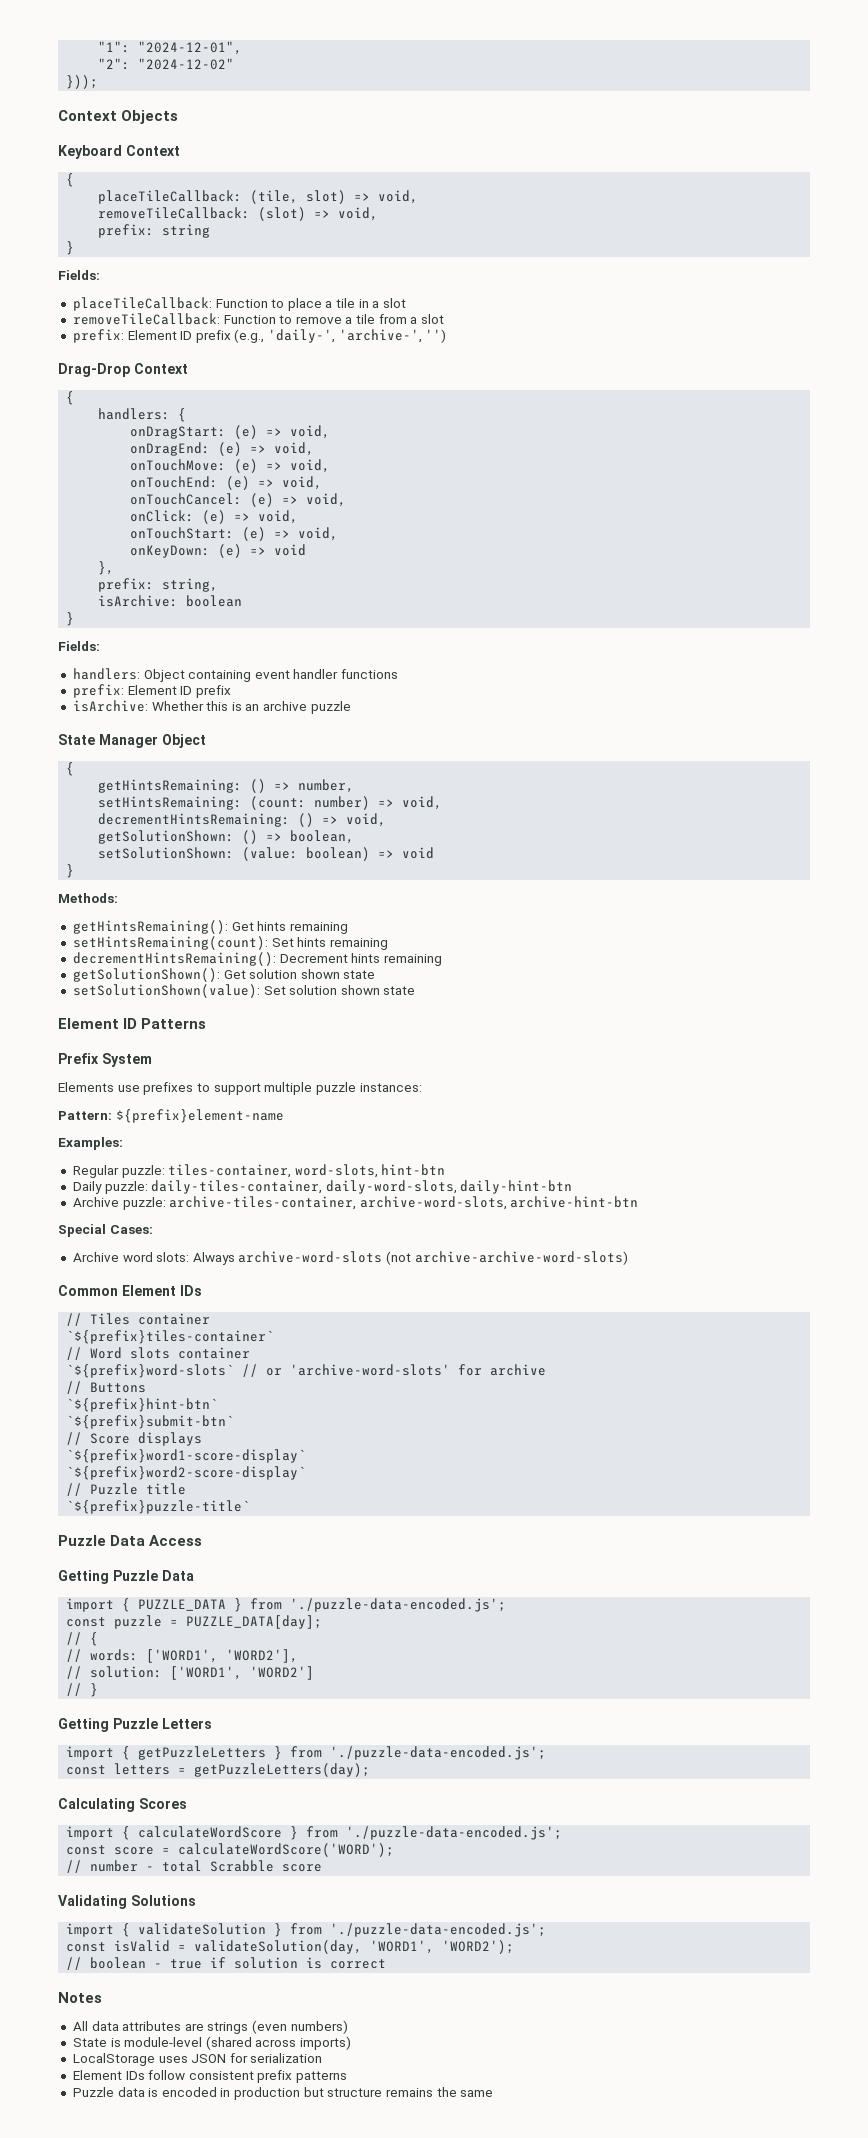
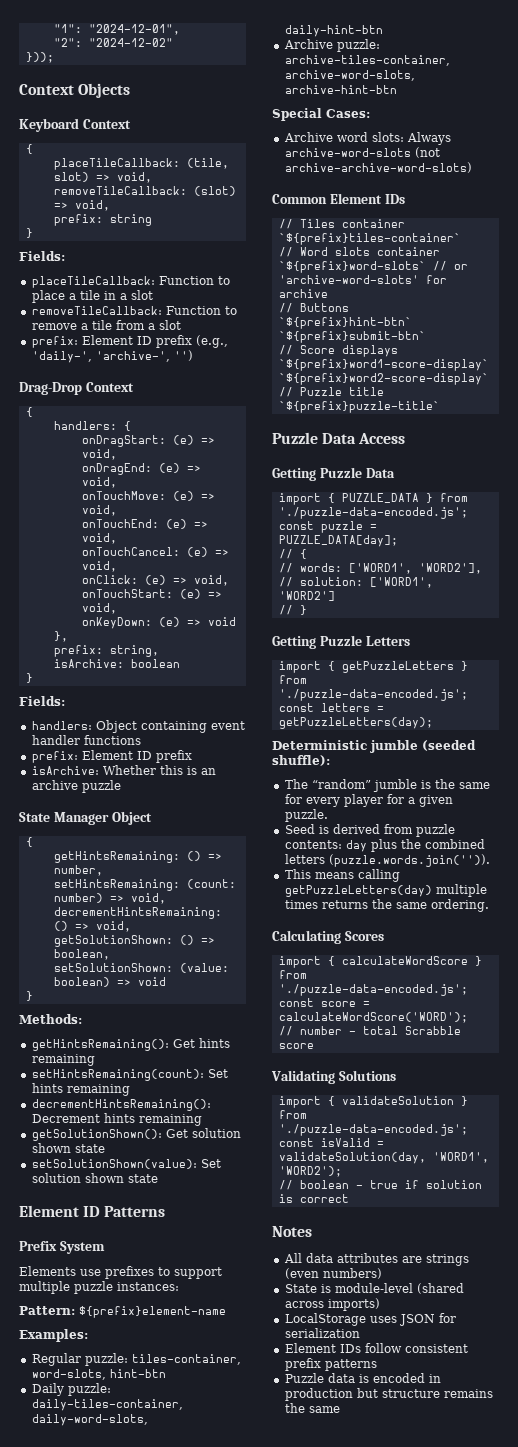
(371, 1770) none -> [272,740,476,753] [272,755,330,766] [284,779,490,792] [284,794,453,807] [284,809,328,822] [284,824,455,837] [284,839,485,852] [284,854,490,867] [284,869,400,882] [284,884,487,897] [284,899,489,912] // Deterministic jumble (seeded shuffle): // The “random” jumble is the same for every player for a given puzzle. // Seed is derived from puzzle contents: day plus the combined letters (puzzle.words.join('')). // This means calling getPuzzleLetters(day) multiple times returns the same ordering.

